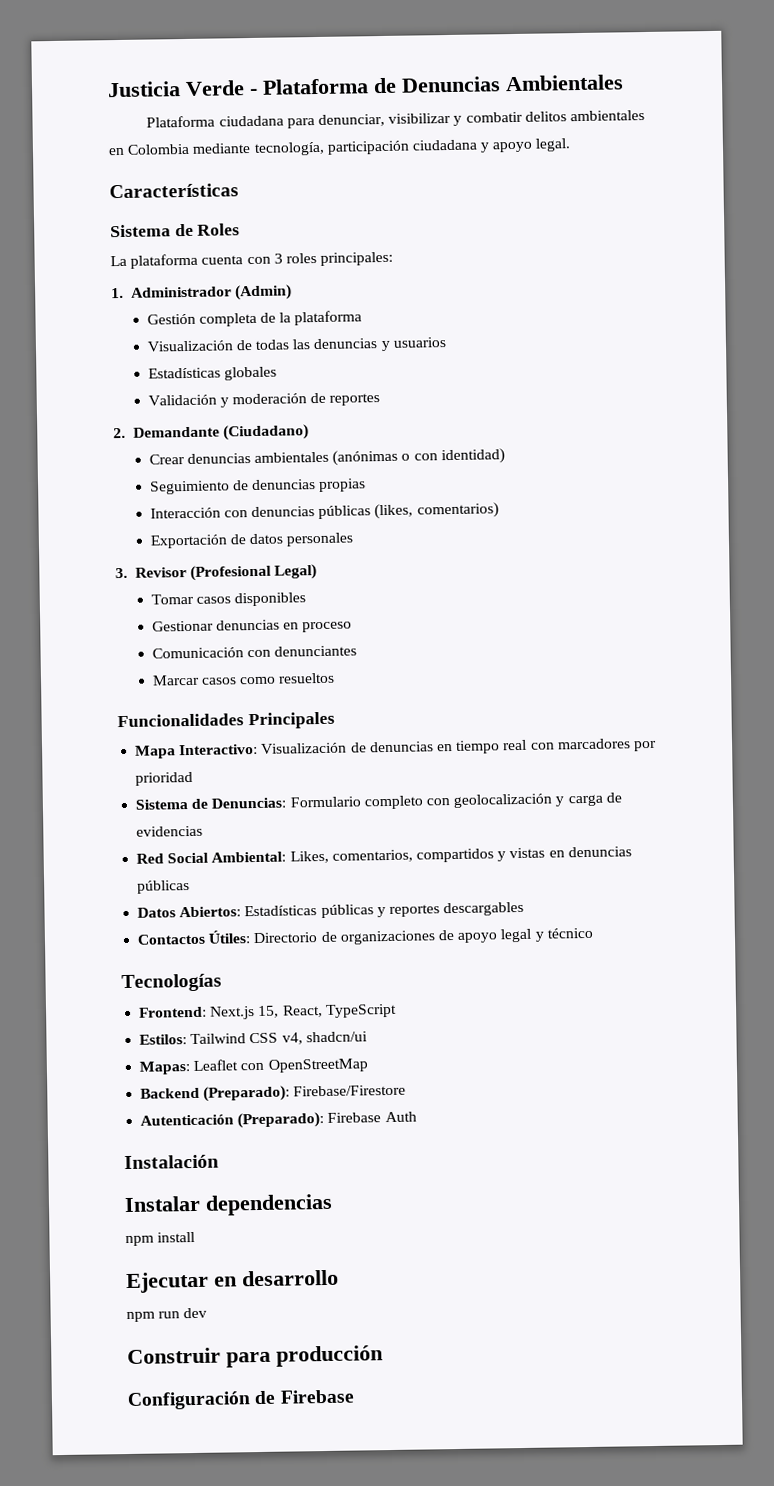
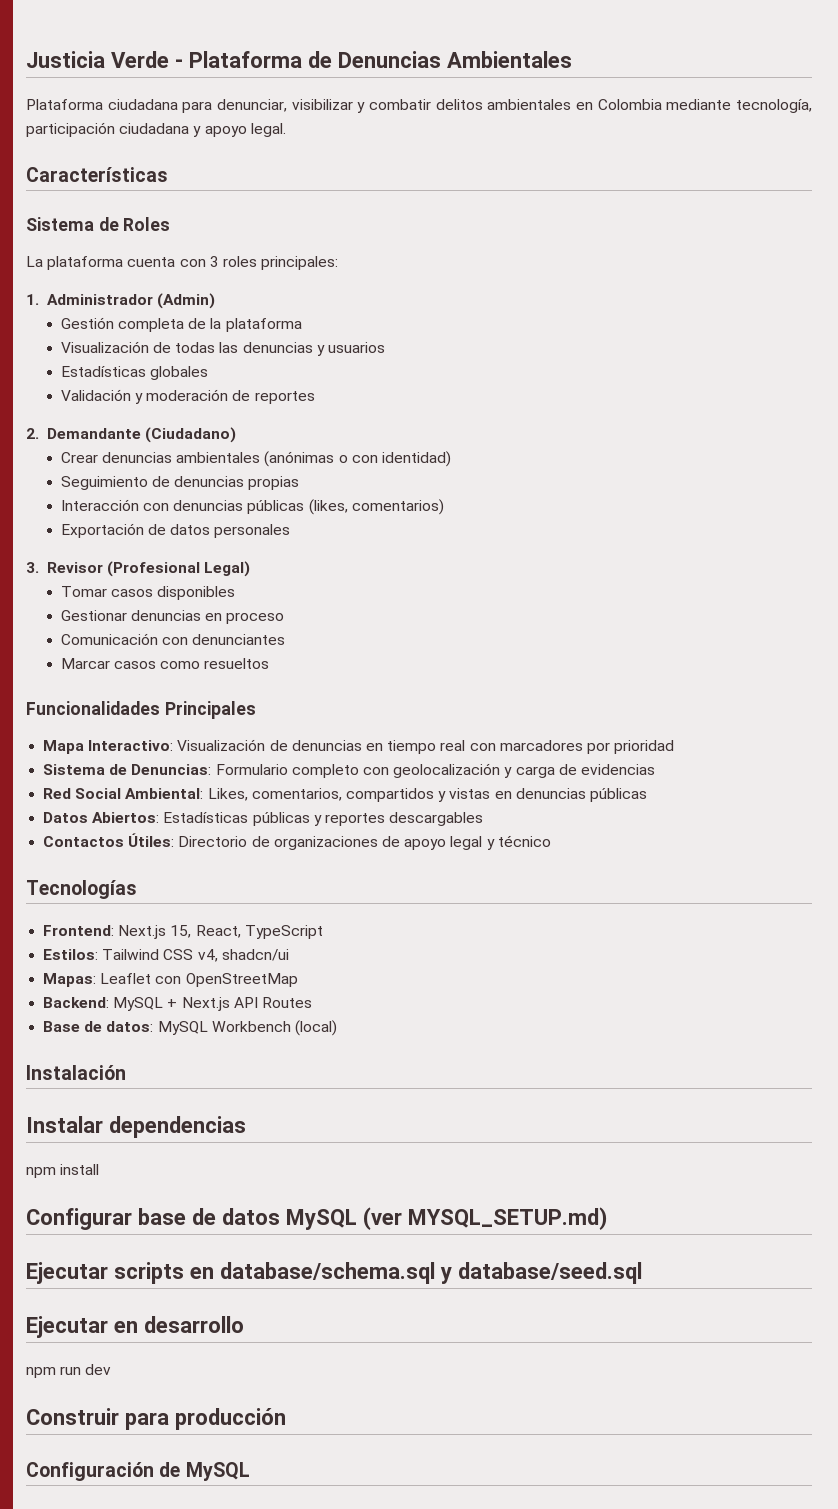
[140,1084,407,1102] [140,1111,417,1129] Backend (Preparado): Firebase/Firestore // Autenticación (Preparado): Firebase Auth -> [43,997,312,1011] [43,1020,337,1036] Backend: MySQL + Next.js API Routes // Base de datos: MySQL Workbench (local)
(196, 1237) none -> [26,1207,607,1230] [26,1262,642,1284] // Configurar base de datos MySQL (ver MYSQL_SETUP.md) // Ejecutar scripts en database/schema.sql y database/seed.sql
[279,1389,355,1404] Firebase -> [185,1462,250,1481] MySQL

